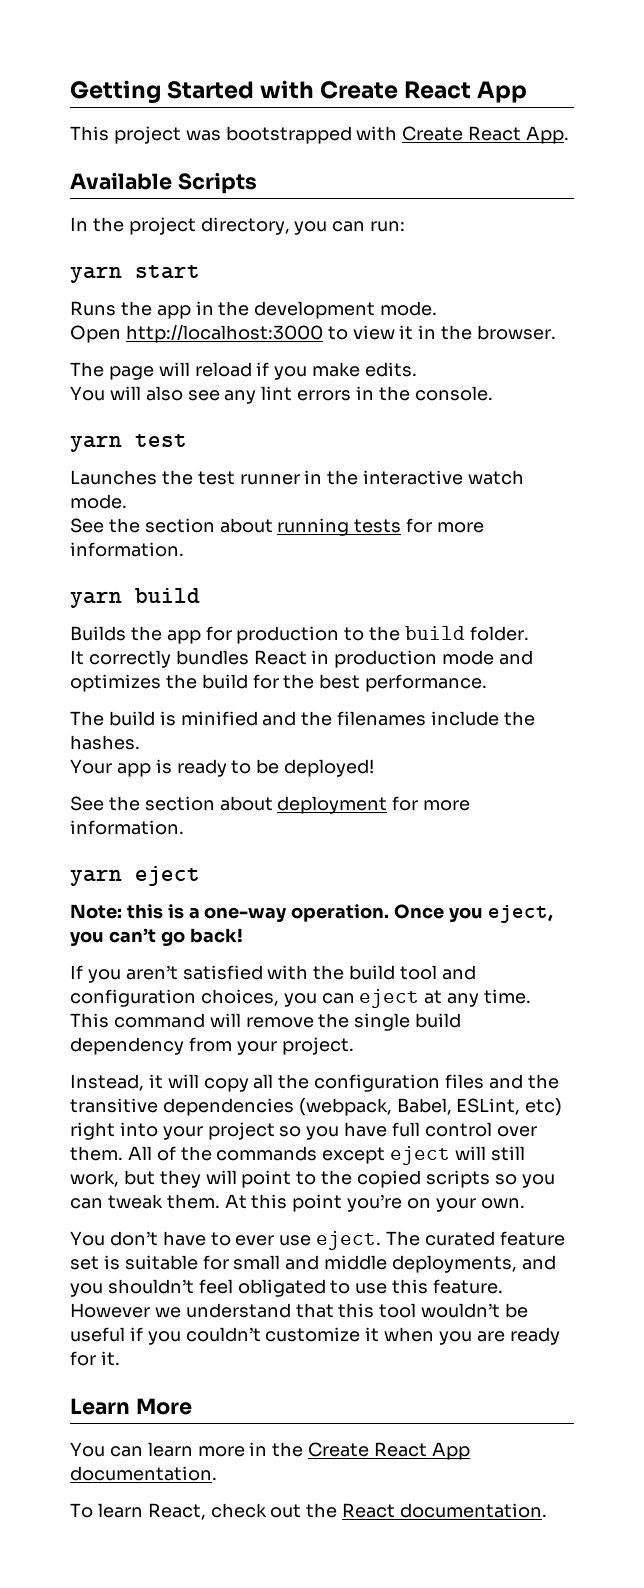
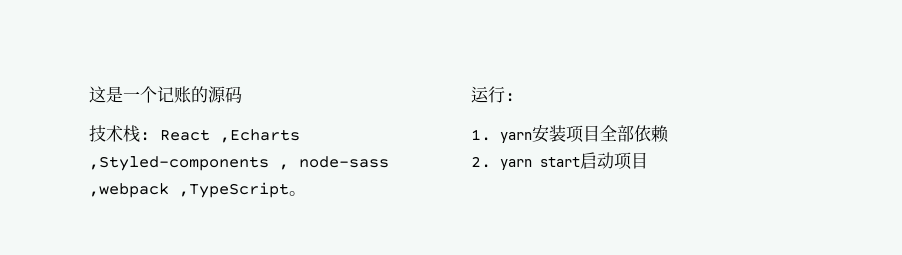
[70,80,528,103] [70,126,570,144] [70,172,257,194] [70,217,406,235] [70,265,200,283] [70,301,438,319] [70,324,557,343] [70,362,418,380] [70,386,493,404] [70,434,187,452] [70,470,525,485] [70,494,127,509] [70,518,485,536] [70,542,184,557] [70,588,200,608] [70,626,529,644] [70,650,534,668] [70,674,488,692] [70,711,535,726] [70,735,140,750] [70,759,375,777] [70,796,471,814] [70,820,184,835] [70,866,200,886] [70,904,553,923] [70,928,243,946] [70,965,476,983] [70,989,532,1008] [70,1013,462,1031] [70,1037,354,1055] [70,1074,559,1092] [70,1098,563,1116] [70,1122,537,1140] [70,1146,525,1165] [70,1170,555,1188] [70,1194,525,1212] [70,1231,565,1250] [70,1255,556,1273] [70,1279,504,1297] [70,1303,529,1318] [70,1327,560,1345] [70,1351,120,1366] [70,1398,192,1415] [70,1442,470,1460] [70,1466,217,1481] [70,1503,548,1520] Getting Started with Create React App // This project was bootstrapped with Create React App. // Available Scripts // In the project directory, you can run: // yarn start // Runs the app in the development mode. // Open http://localhost:3000 to view it in the browser. // The page will reload if you make edits. // You will also see any lint errors in the console. // yarn test // Launches the test runner in the interactive watch mode. // See the section about running tests for more information. // yarn build // Builds the app for production to the build folder. // It correctly bundles React in production mode and optimizes the build for the best performance. // The build is minified and the filenames include the hashes. // Your app is ready to be deployed! // See the section about deployment for more information. // yarn eject // Note: this is a one-way operation. Once you eject, you can’t go back! // If you aren’t satisfied with the build tool and configuration choices, you can eject at any time. This command will remove the single build dependency from your project. // Instead, it will copy all the configuration files and the transitive dependencies (webpack, Babel, ESLint, etc) right into your project so you have full control over them. All of the commands except eject will still work, but they will point to the copied scripts so you can tweak them. At this point you’re on your own. // You don’t have to ever use eject. The curated feature set is suitable for small and middle deployments, and you shouldn’t feel obligated to use this feature. However we understand that this tool wouldn’t be useful if you couldn’t customize it when you are ready for it. // Learn More // You can learn more in the Create React App documentation. // To learn React, check out the React documentation. -> [89,86,242,103] [89,125,300,143] [89,156,389,171] [89,182,306,198] [471,86,515,103] [471,125,669,143] [471,152,648,170] 这是一个记账的源码 // 技术栈: React ,Echarts ,Styled-components , node-sass ,webpack ,TypeScript。 // 运行: // 1. yarn安装项目全部依赖 // 2. yarn start启动项目

